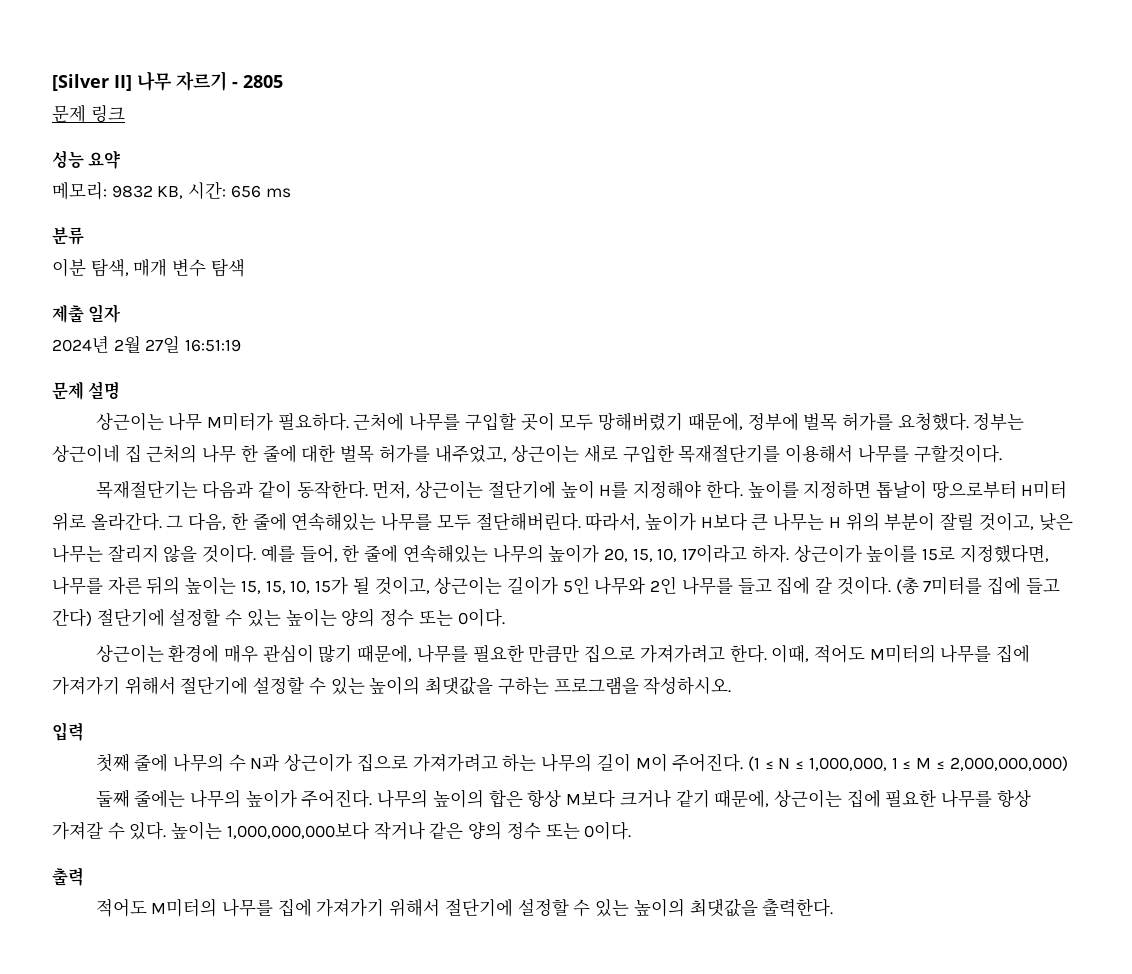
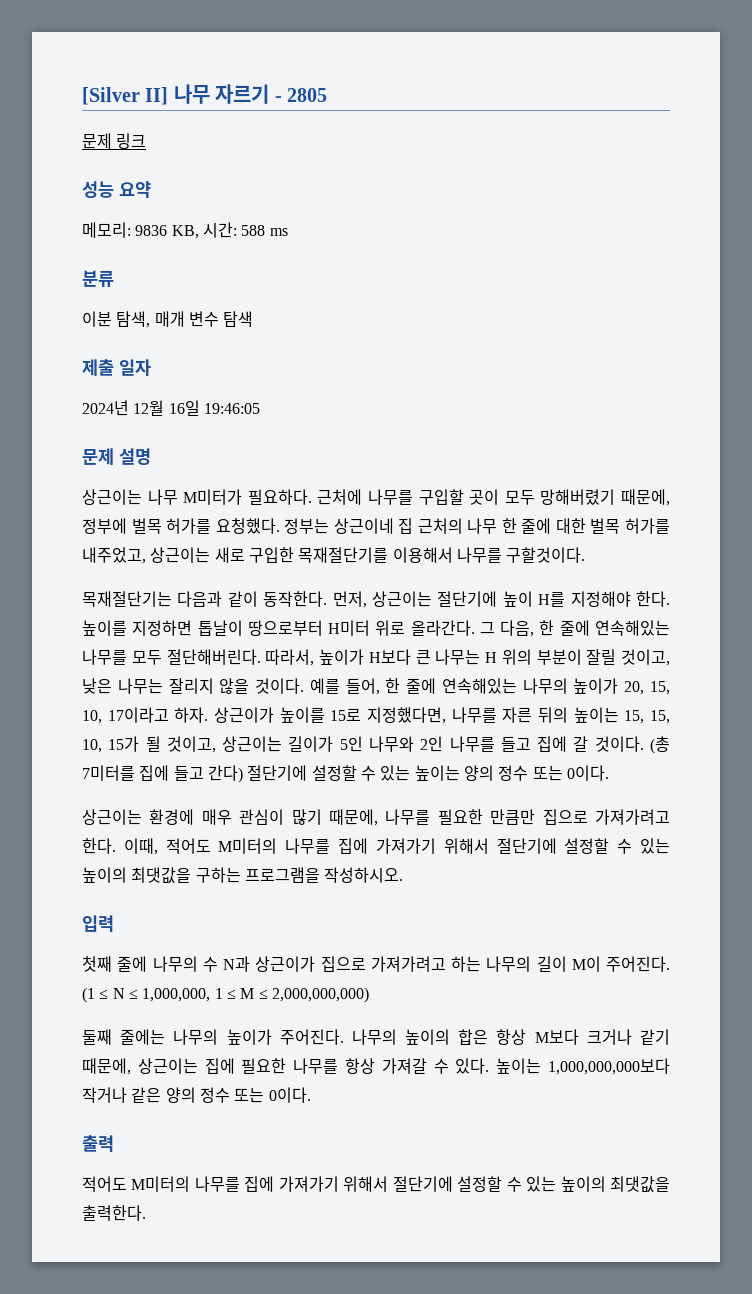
[111,185,153,198] 9832 -> [135,225,168,236] 9836
[230,185,261,198] 656 -> [241,225,266,236] 588
[113,336,242,353] 2월 27일 16:51:19 -> [133,400,260,416] 12월 16일 19:46:05

